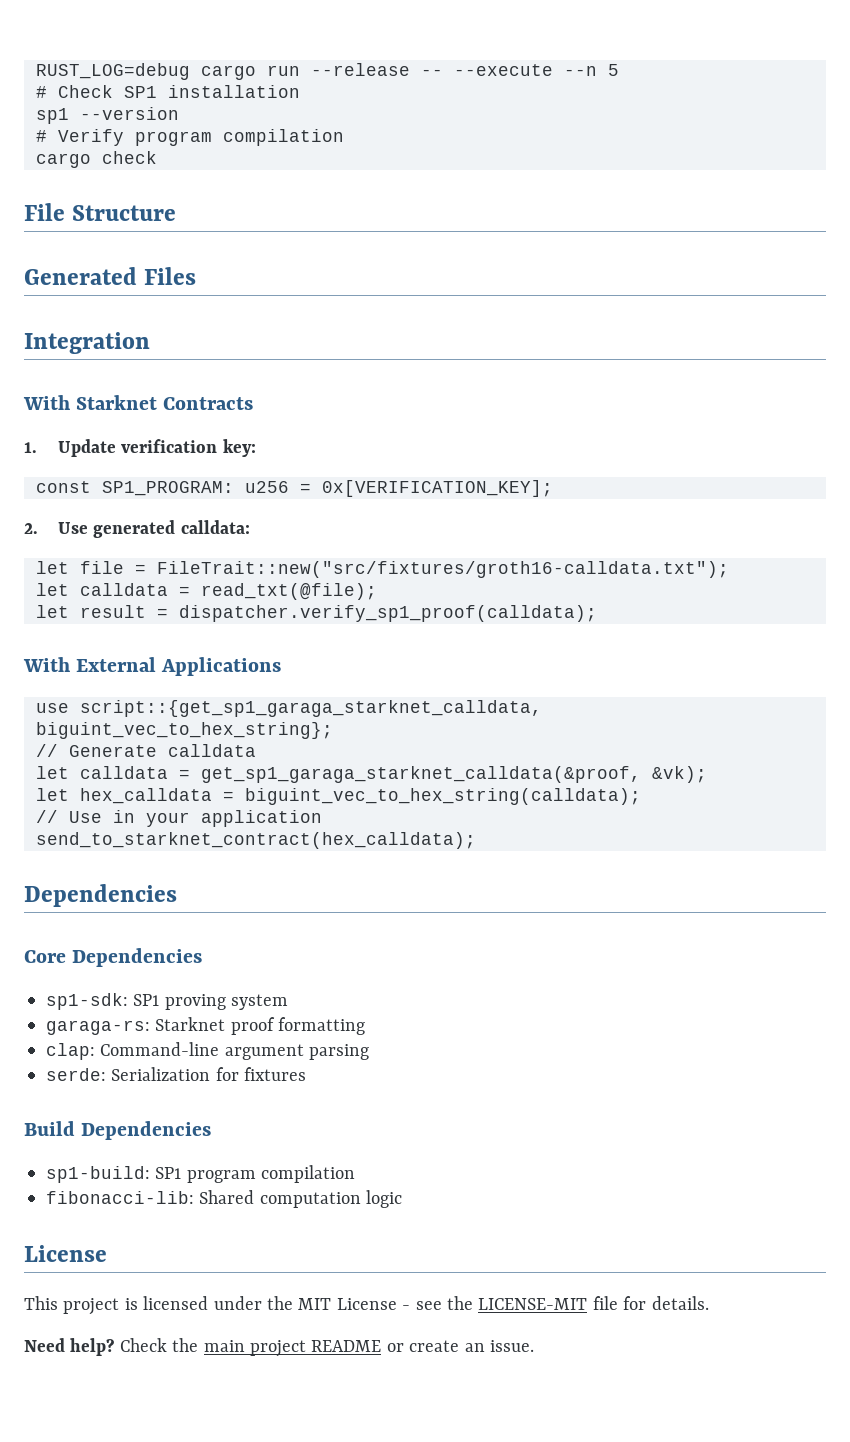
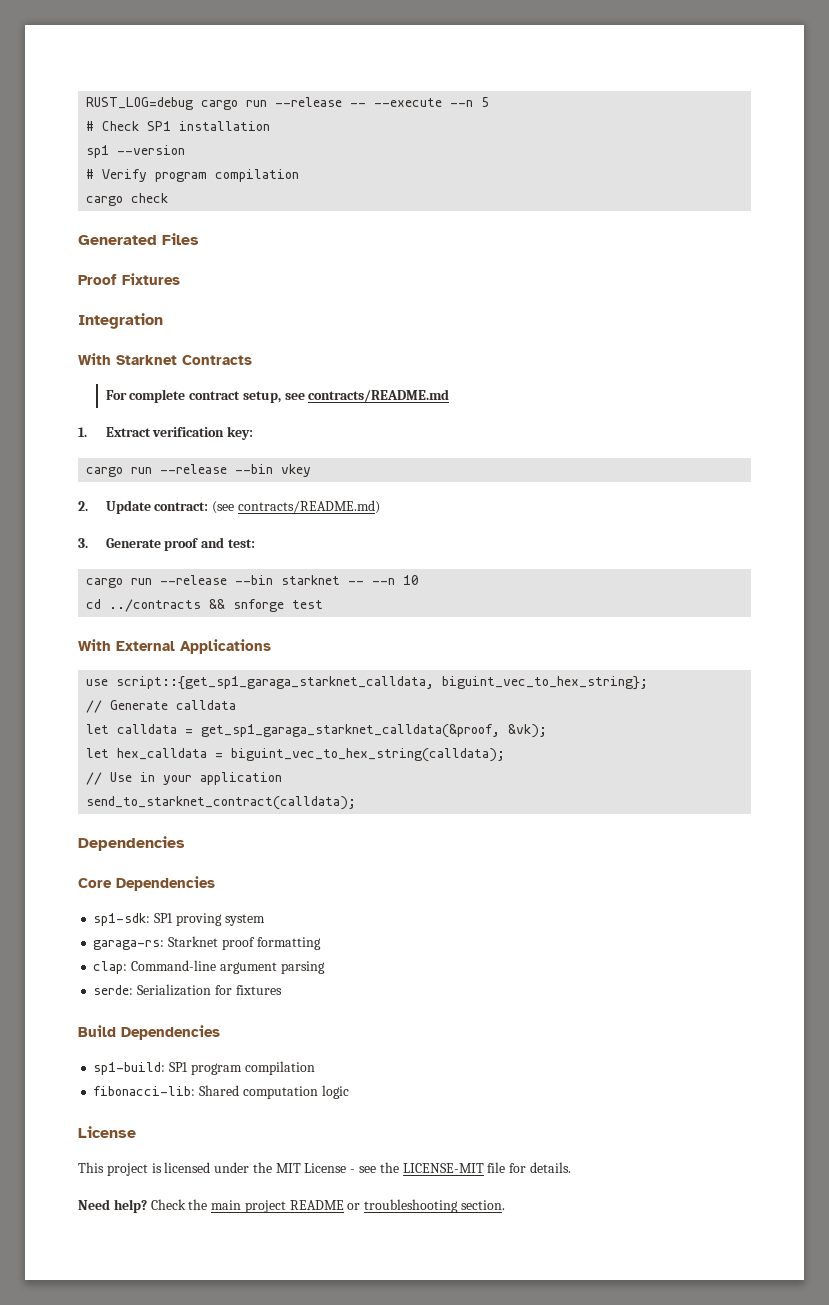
[24,203,177,221] // File Structure -> (169, 198) none
(197, 276) none -> [78,273,180,285] // Proof Fixtures
(254, 403) none -> [105,389,450,403] // For complete contract setup, see contracts/README.md
[57,439,116,457] Update -> [105,427,151,437] Extract
[36,480,553,497] [24,520,250,538] [36,561,729,578] [36,583,377,600] [36,605,597,622] const SP1_PROGRAM: u256 = 0x[VERIFICATION_KEY]; // 2. Use generated calldata: // let file = FileTrait::new("src/fixtures/groth16-calldata.txt"); // let calldata = read_txt(@file); // let result = dispatcher.verify_sp1_proof(calldata); -> [86,464,312,477] [78,500,380,514] [78,537,255,551] [86,575,420,588] [86,599,324,612] cargo run --release --bin vkey // 2. Update contract: (see contracts/README.md) // 3. Generate proof and test: // cargo run --release --bin starknet -- --n 10 // cd ../contracts && snforge test
[36,832,476,849] send_to_starknet_contract(hex_calldata); -> [86,796,357,810] send_to_starknet_contract(calldata);
[409,1340,534,1352] create an issue. -> [364,1199,506,1213] troubleshooting section.

